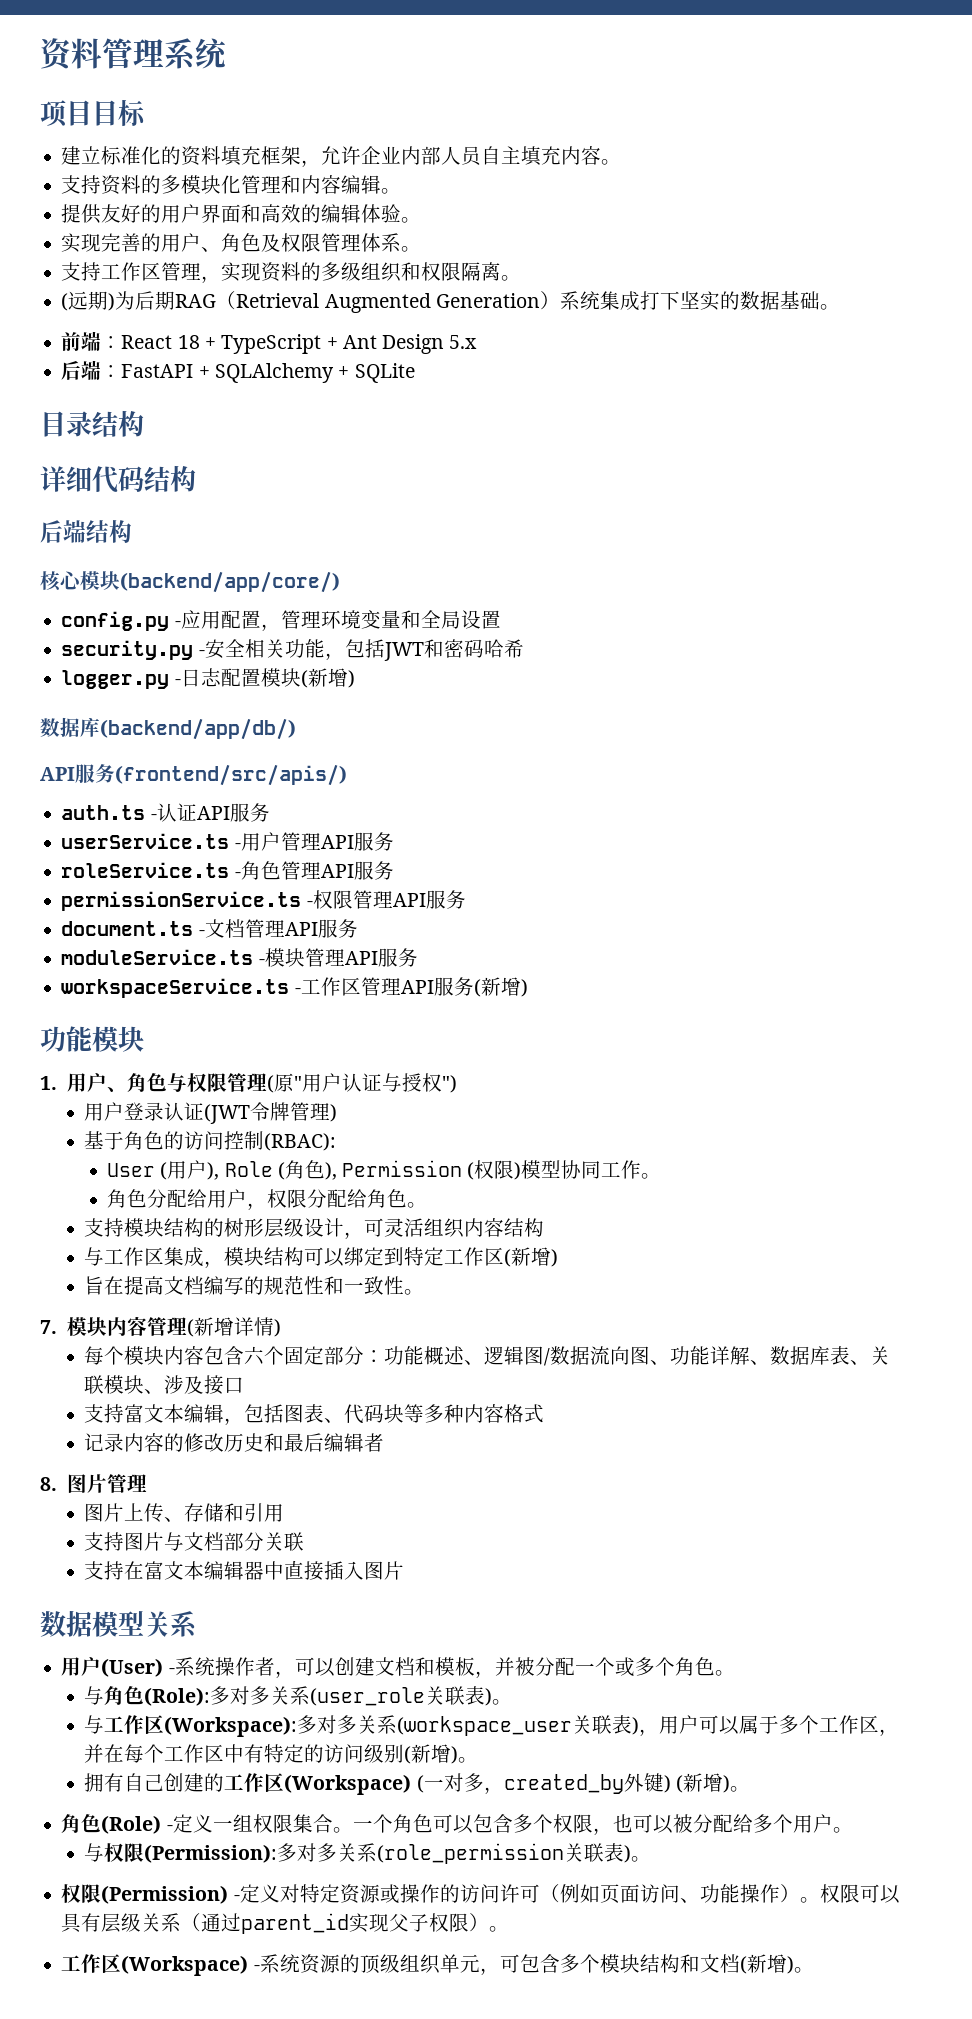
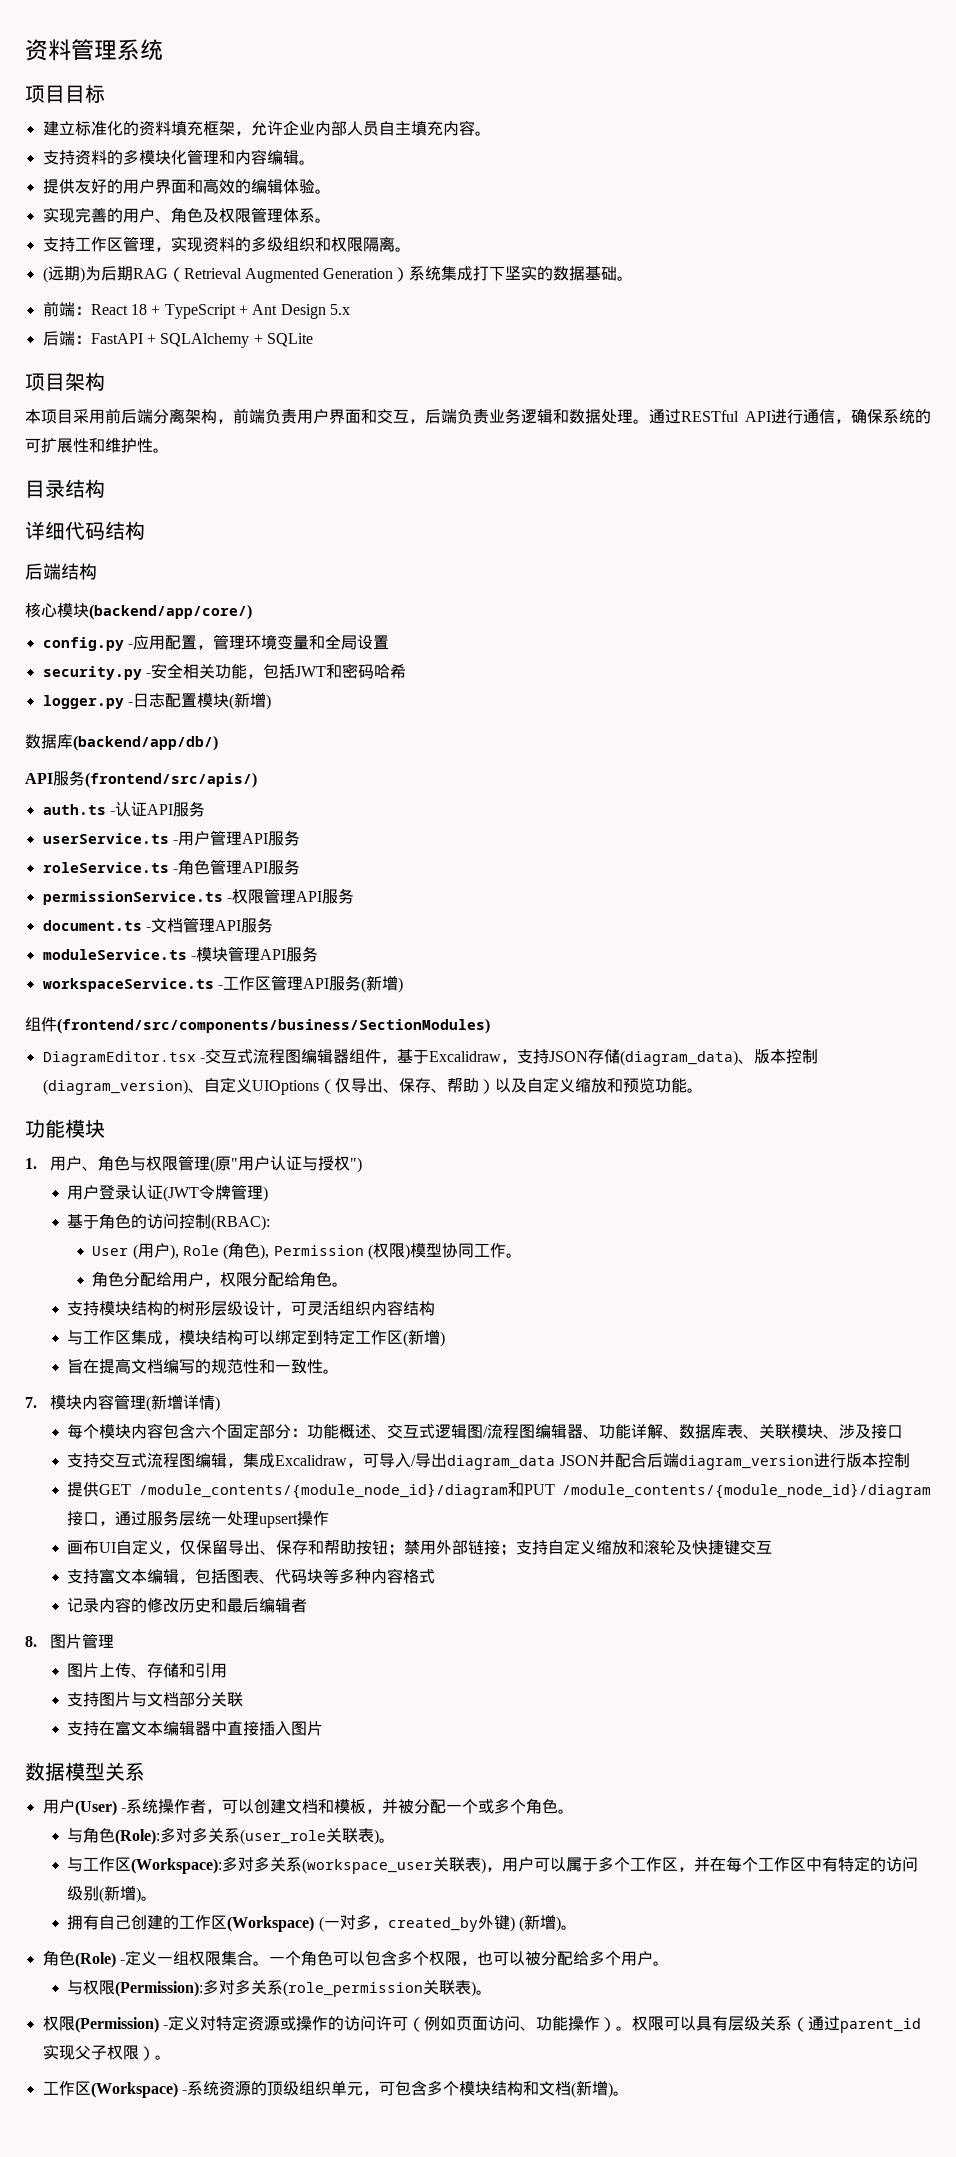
(415, 373) none -> [25,372,105,391] [25,408,931,424] [25,438,169,453] // 项目架构 // 本项目采用前后端分离架构，前端负责用户界面和交互，后端负责业务逻辑和数据处理。通过RESTful API进行通信，确保系统的可扩展性和维护性。
(528, 988) none -> [25,1017,490,1034] [42,1049,818,1066] [42,1077,703,1095] // 组件(frontend/src/components/business/SectionModules) // DiagramEditor.tsx -交互式流程图编辑器组件，基于Excalidraw，支持JSON存储(diagram_data)、版本控制(diagram_version)、自定义UIOptions（仅导出、保存、帮助）以及自定义缩放和预览功能。
(485, 1362) none -> [387,1424,436,1439] 交互式
[550,1346,651,1365] 数据流向图 -> [487,1424,584,1439] 流程图编辑器
(245, 1385) none -> [67,1452,910,1470] [67,1482,931,1499] [67,1510,330,1528] [67,1539,773,1556] // 支持交互式流程图编辑，集成Excalidraw，可导入/导出diagram_data JSON并配合后端diagram_version进行版本控制 // 提供GET /module_contents/{module_node_id}/diagram和PUT /module_contents/{module_node_id}/diagram接口，通过服务层统一处理upsert操作 // 画布UI自定义，仅保留导出、保存和帮助按钮；禁用外部链接；支持自定义缩放和滚轮及快捷键交互

